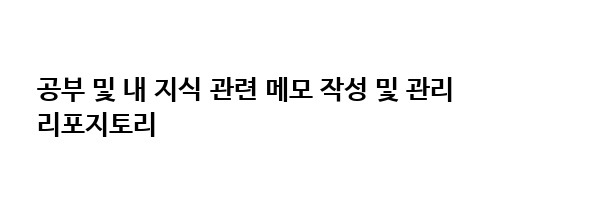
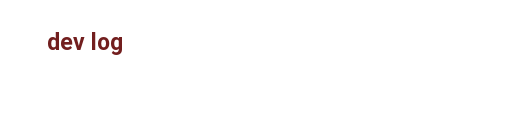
[37,77,455,102] [37,112,157,137] 공부 및 내 지식 관련 메모 작성 및 관리 리포지토리 -> [47,32,124,55] dev log

